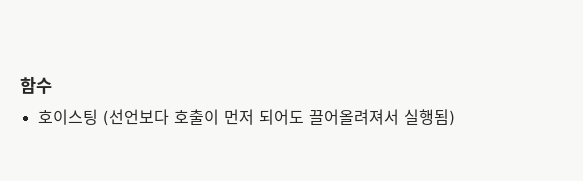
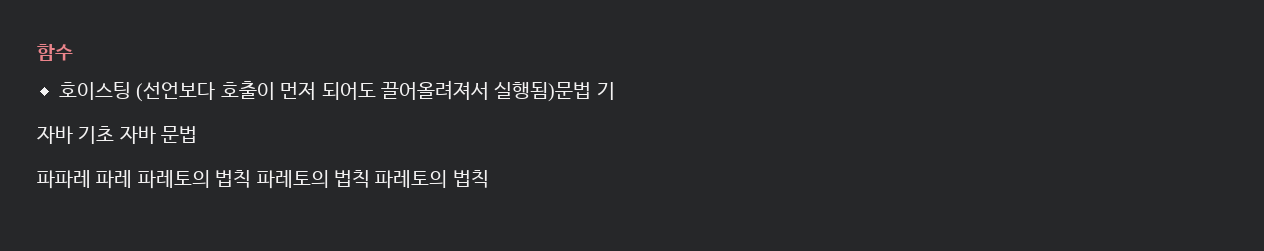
[403,109,455,126] 실행됨) -> [494,81,615,102] [37,126,198,144] [37,170,489,189] 실행됨)문법 기 // 자바 기초 자바 문법 // 파파레 파레 파레토의 법칙 파레토의 법칙 파레토의 법칙

